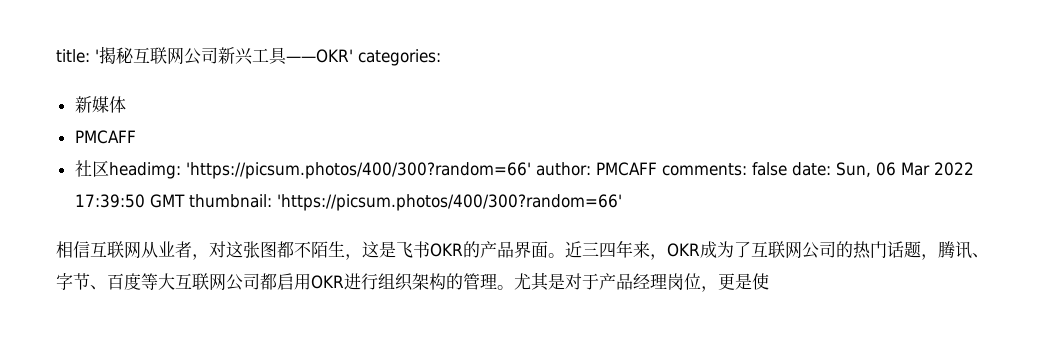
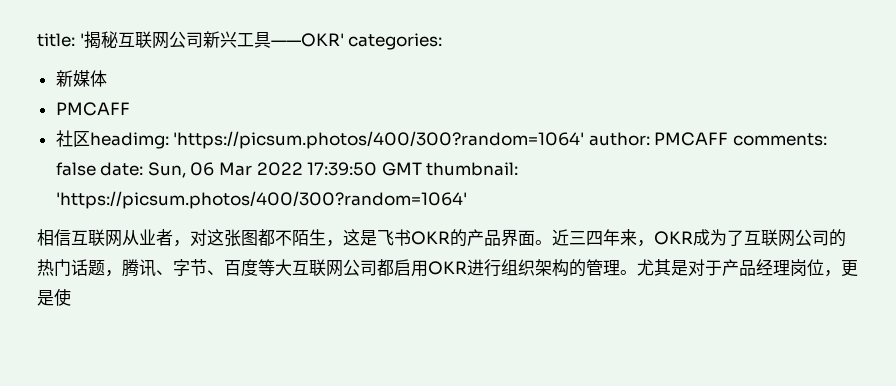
[185,162,531,179] 'https://picsum.photos/400/300?random=66' -> [173,131,585,149] 'https://picsum.photos/400/300?random=1064'
[276,194,622,211] 'https://picsum.photos/400/300?random=66' -> [55,191,467,209] 'https://picsum.photos/400/300?random=1064'

